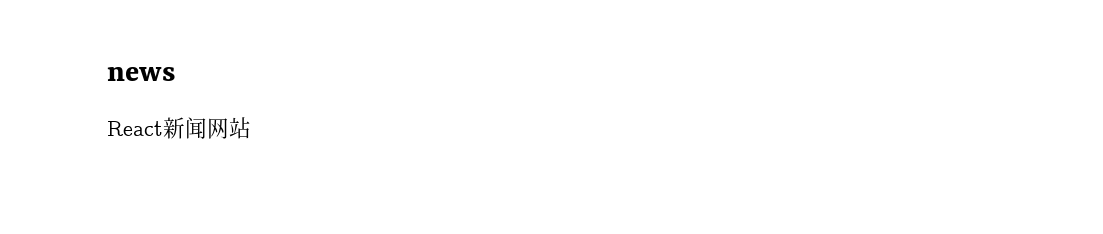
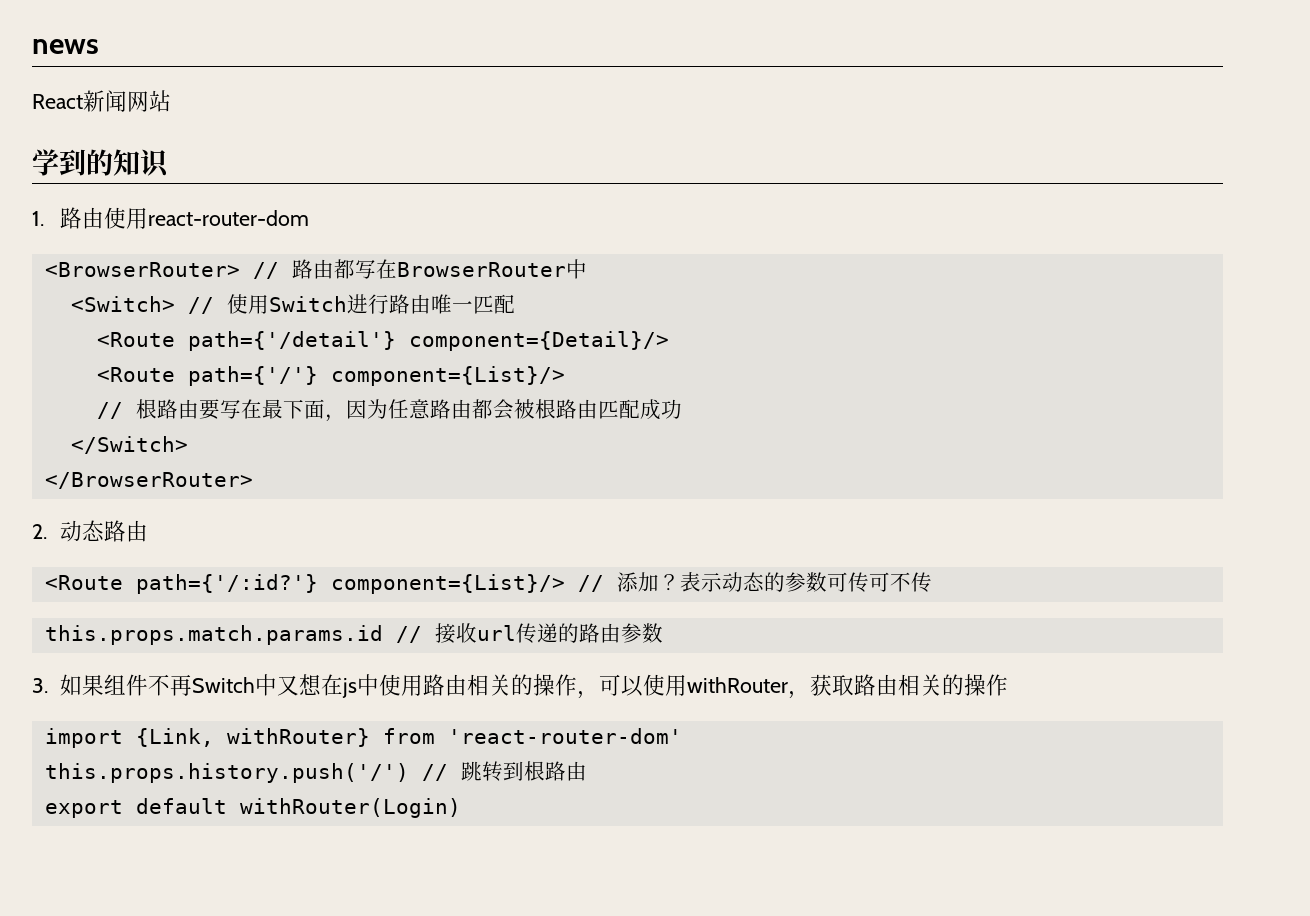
(251, 128) none -> [32,149,170,178] [32,207,310,229] [44,259,587,279] [70,294,515,314] [96,331,669,351] [96,366,565,386] [96,399,682,422] [70,436,188,454] [44,472,253,489] [32,520,149,542] [44,572,932,594] [44,623,663,645] [32,674,1009,699] [44,728,682,748] [44,761,587,783] [44,798,461,818] // 学到的知识 // 1.路由使用react-router-dom // <BrowserRouter> // 路由都写在BrowserRouter中 // <Switch> // 使用Switch进行路由唯一匹配 // <Route path={'/detail'} component={Detail}/> // <Route path={'/'} component={List}/> // // 根路由要写在最下面，因为任意路由都会被根路由匹配成功 // </Switch> // </BrowserRouter> // 2.动态路由 // <Route path={'/:id?'} component={List}/> // 添加？表示动态的参数可传可不传 // this.props.match.params.id // 接收url传递的路由参数 // 3.如果组件不再Switch中又想在js中使用路由相关的操作，可以使用withRouter，获取路由相关的操作 // import {Link, withRouter} from 'react-router-dom' // this.props.history.push('/') // 跳转到根路由 // export default withRouter(Login)

